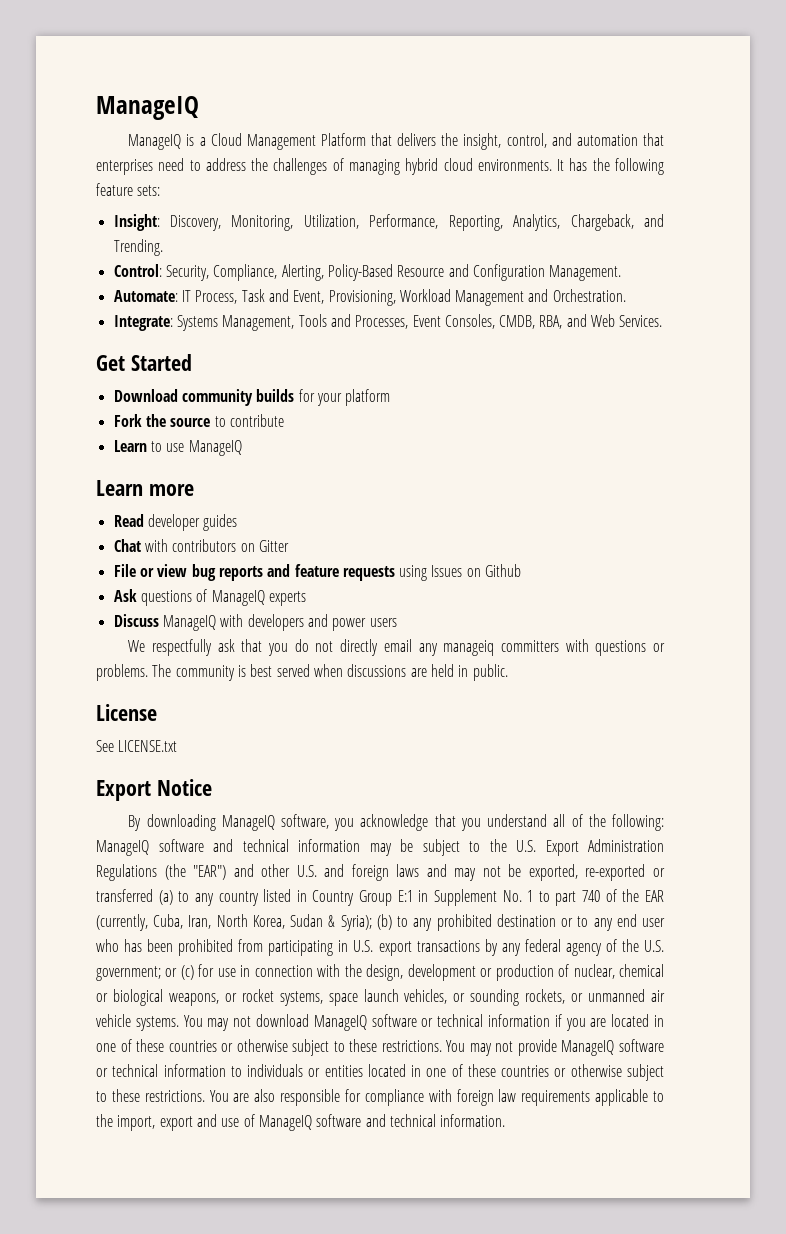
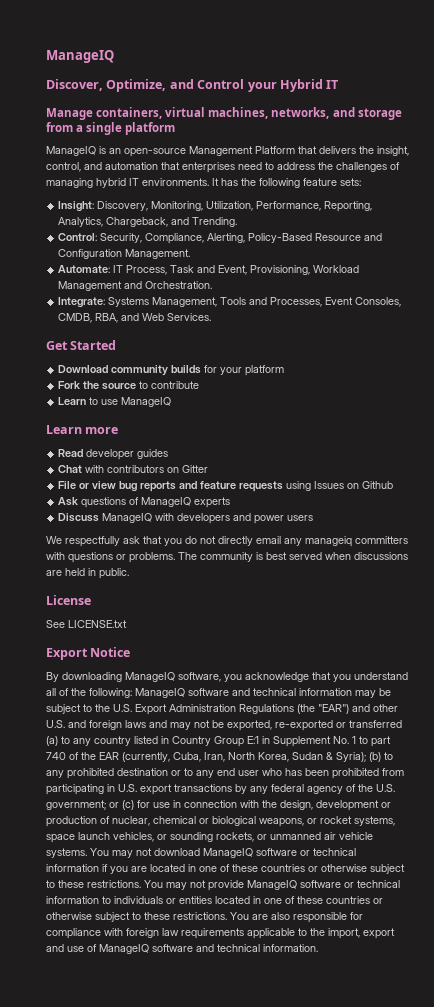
[96,96,199,120] ManageIQ -> [46,50,114,63] [46,79,339,92] [46,107,402,120] [46,122,176,135] ManageIQ // Discover, Optimize, and Control your Hybrid IT // Manage containers, virtual machines, networks, and storage from a single platform
[199,133,242,146] a Cloud -> [109,148,186,157] an open-source
[443,158,473,171] cloud -> [129,178,139,186] IT

